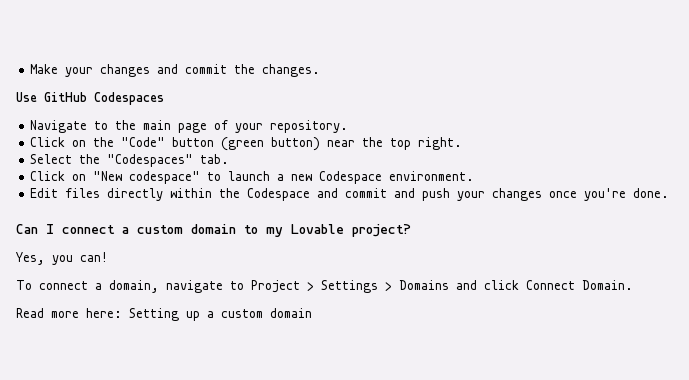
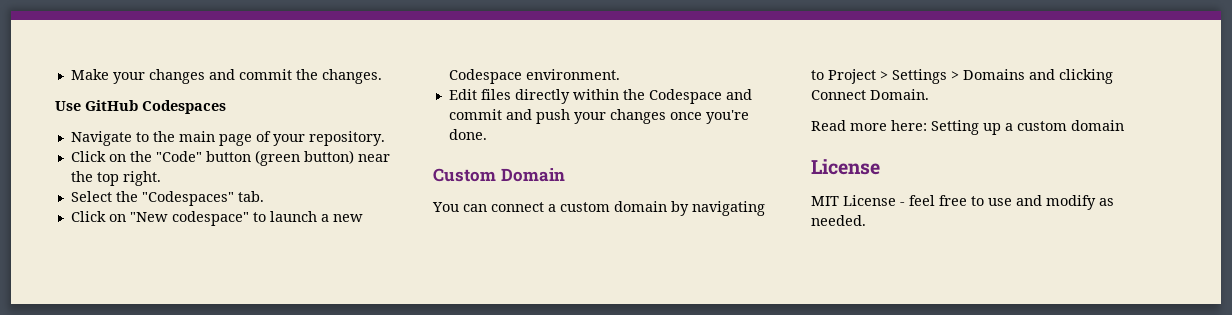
[16,224,411,237] [16,252,108,265] [16,280,223,293] Can I connect a custom domain to my Lovable project? // Yes, you can! // To connect a domain, navigate -> [433,168,565,182] [432,201,765,216] Custom Domain // You can connect a custom domain by navigating
[484,280,519,290] click -> [1059,69,1113,84] clicking
(312, 313) none -> [811,159,880,175] [811,195,1114,210] [811,215,866,226] // License // MIT License - feel free to use and modify as needed.

